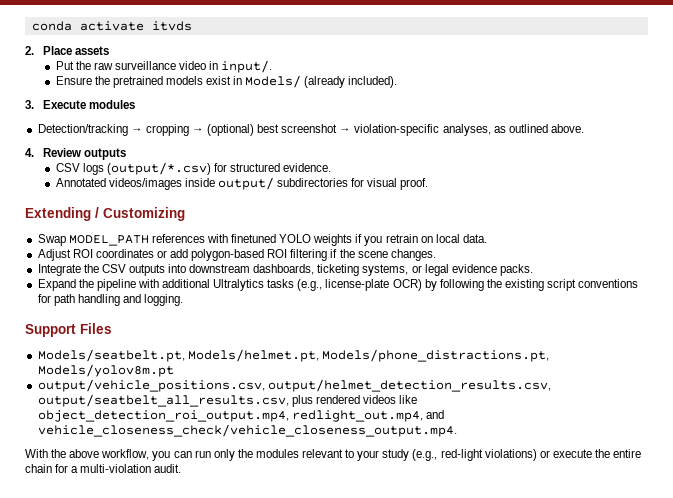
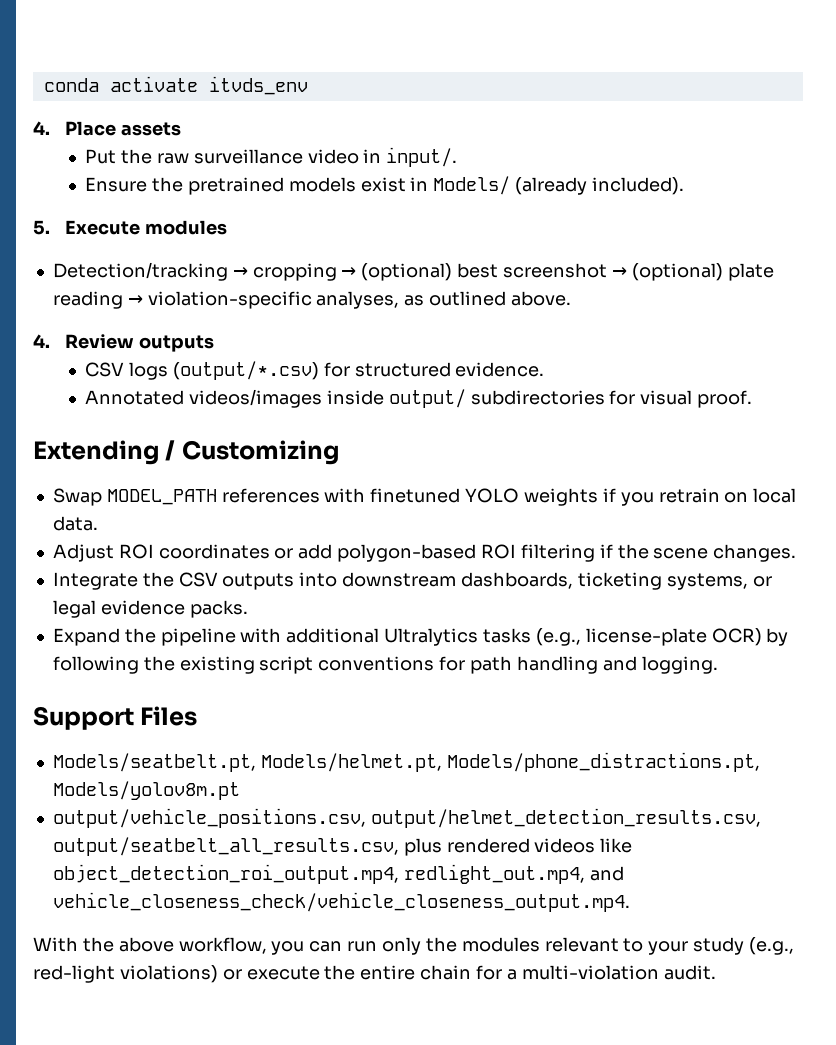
[151,21,192,31] [25,46,34,55] itvds // 2. -> [208,76,308,95] [33,121,50,135] itvds_env // 4.
[25,100,34,109] 3. -> [33,220,50,235] 5.
(352, 130) none -> [631,263,774,281] [52,291,143,309] (optional) plate reading →

